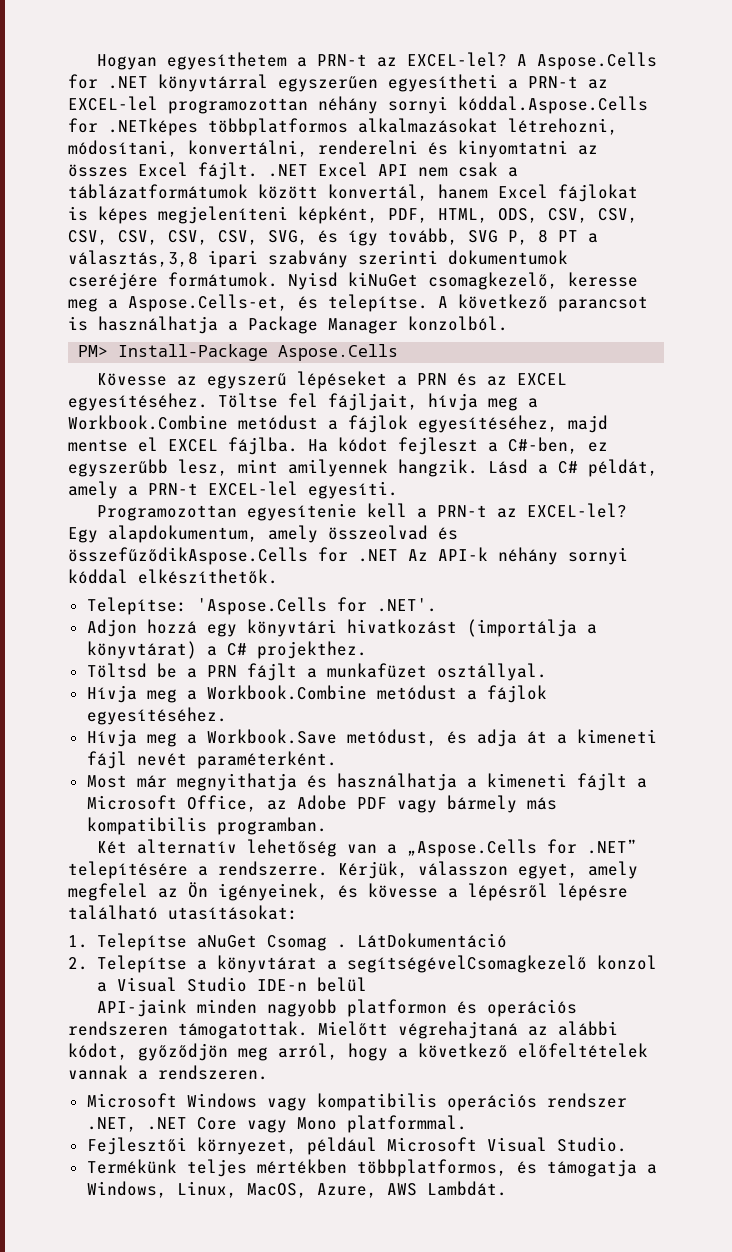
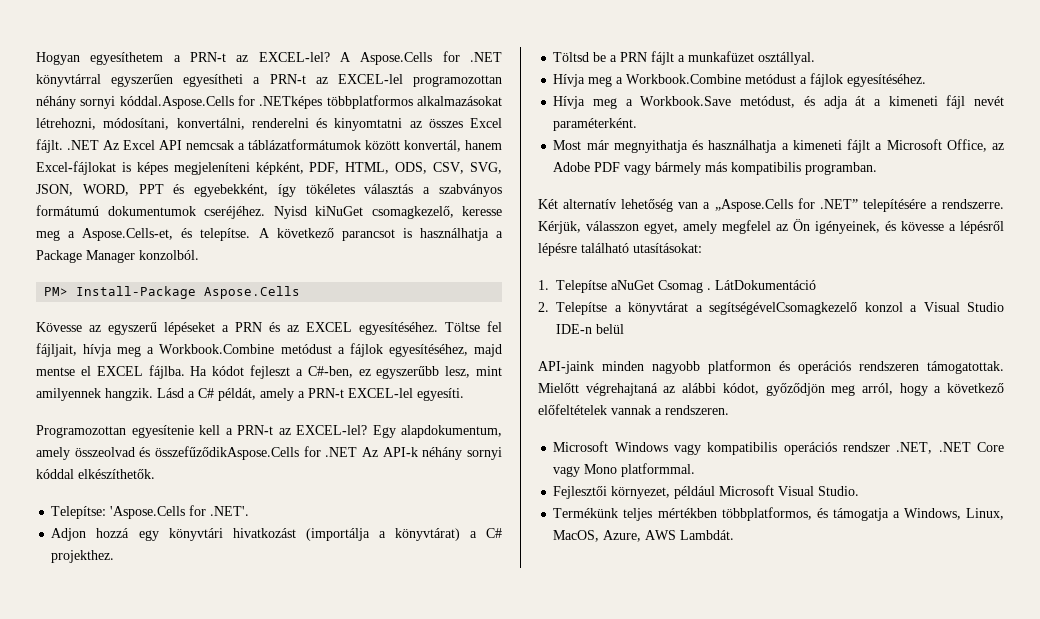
(308, 170) none -> [103,140,119,150] Az
[418,162,498,177] nem csak -> [186,140,234,150] nemcsak
[498,184,638,202] Excel fájlokat -> [36,161,116,175] Excel-fájlokat
[598,208,638,223] [68,228,598,246] [68,250,568,268] [68,272,278,290] CSV, CSV, CSV, CSV, CSV, SVG, és így tovább, SVG P, 8 PT a választás,3,8 ipari szabvány szerinti dokumentumok cseréjére formátumok. -> [470,162,503,174] [36,184,502,197] [36,205,265,219] SVG, JSON, WORD, PPT és egyebekként, így tökéletes választás a szabványos formátumú dokumentumok cseréjéhez.

